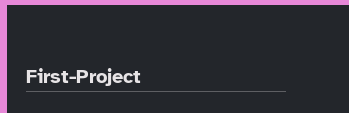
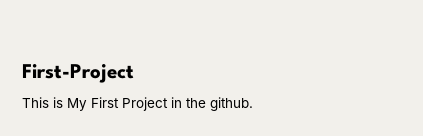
(141, 77) none -> [22,97,253,111] // This is My First Project in the github.

